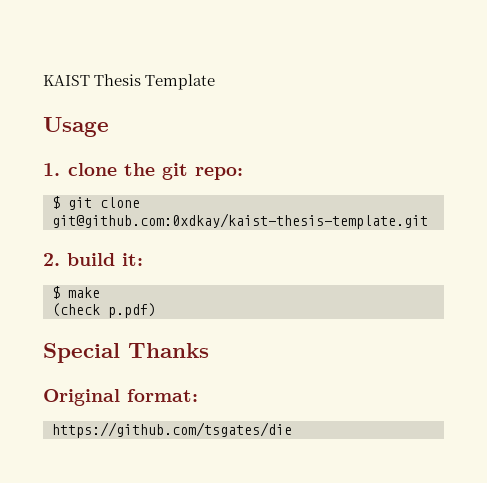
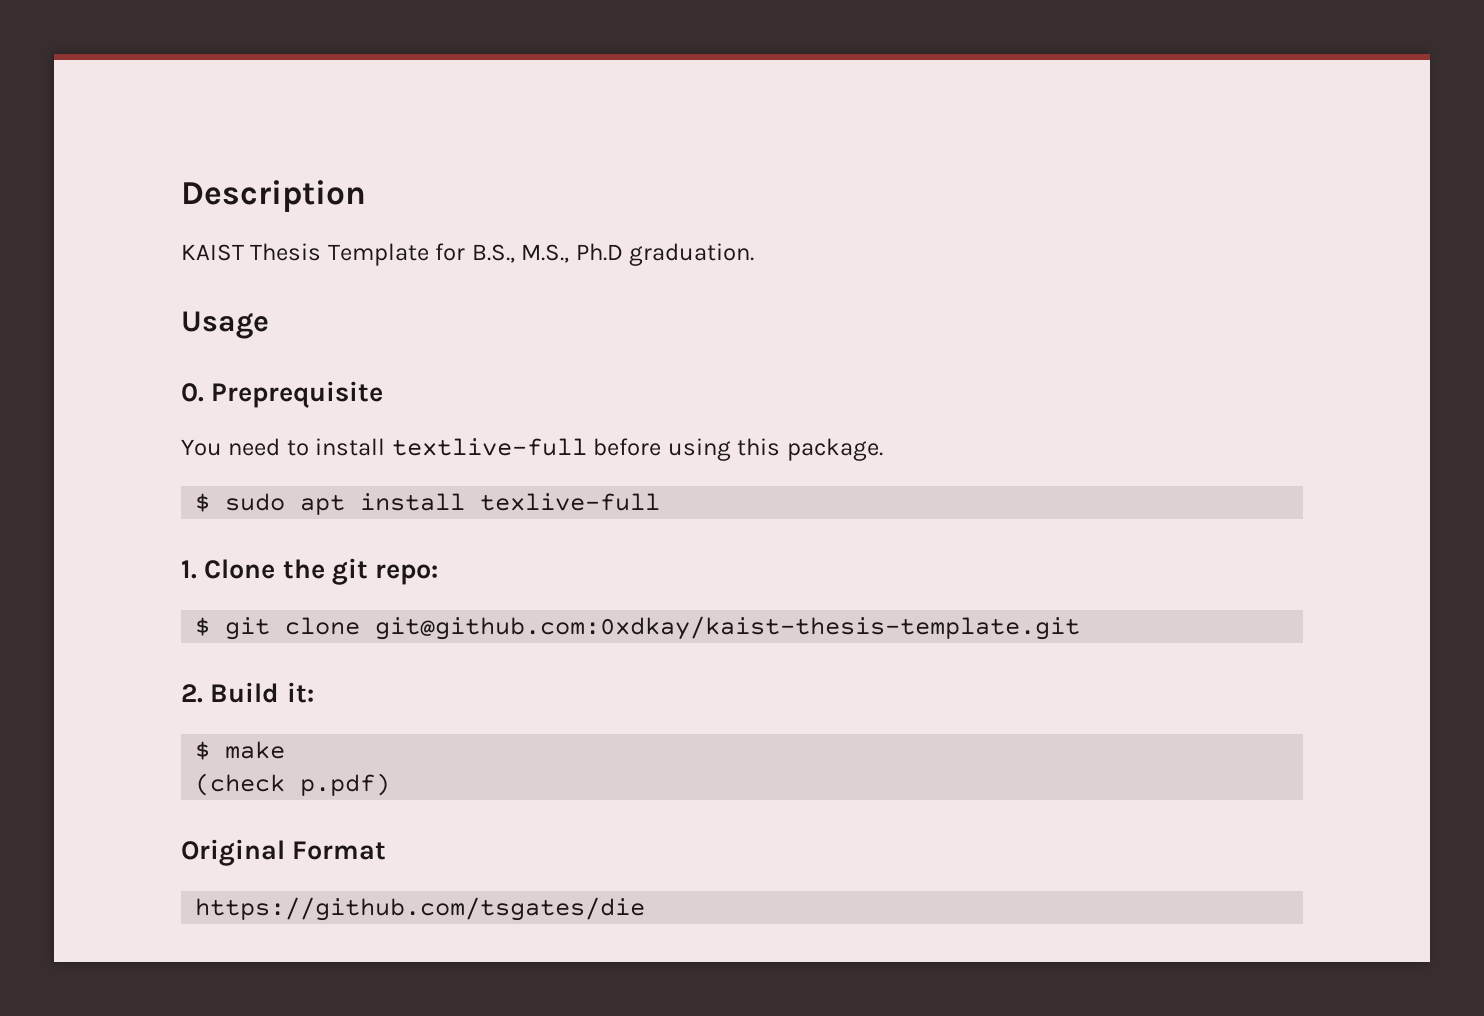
(43, 80) none -> [181,180,366,212] Description //
[43,117,109,137] [43,163,117,176] // Usage // 1. clone -> [435,243,755,266] [181,311,269,339] [181,381,384,408] [181,438,883,461] [195,493,661,515] [181,559,276,579] for B.S., M.S., Ph.D graduation. // Usage // 0. Preprequisite // You need to install textlive-full before using this package. // $ sudo apt install texlive-full // 1. Clone
[67,253,115,266] build -> [210,682,280,703] Build
[43,343,209,363] // Special Thanks -> (391, 784) none
[127,389,198,402] format: -> [292,841,387,860] Format

